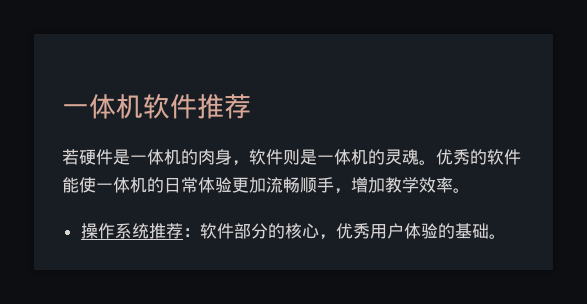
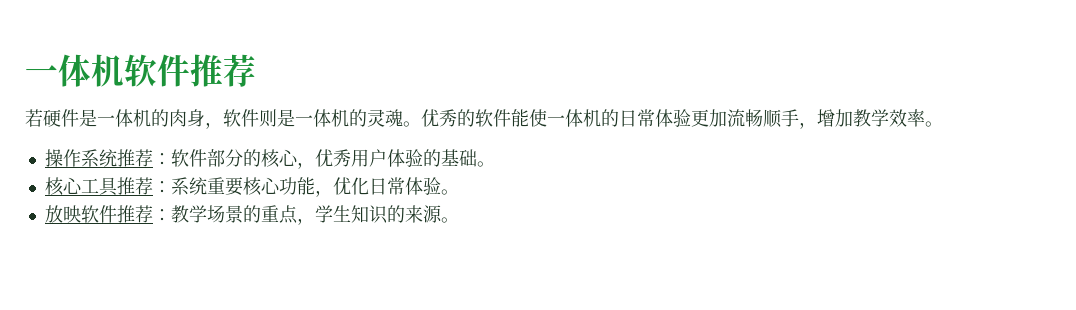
(506, 236) none -> [44,177,459,197] [44,205,459,225] // 核心工具推荐：系统重要核心功能，优化日常体验。 // 放映软件推荐：教学场景的重点，学生知识的来源。

